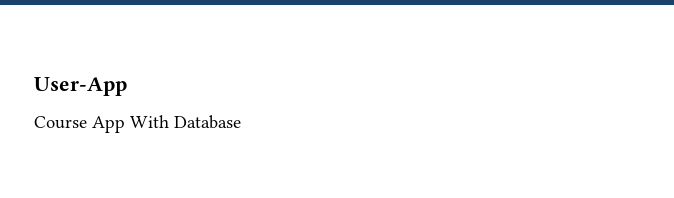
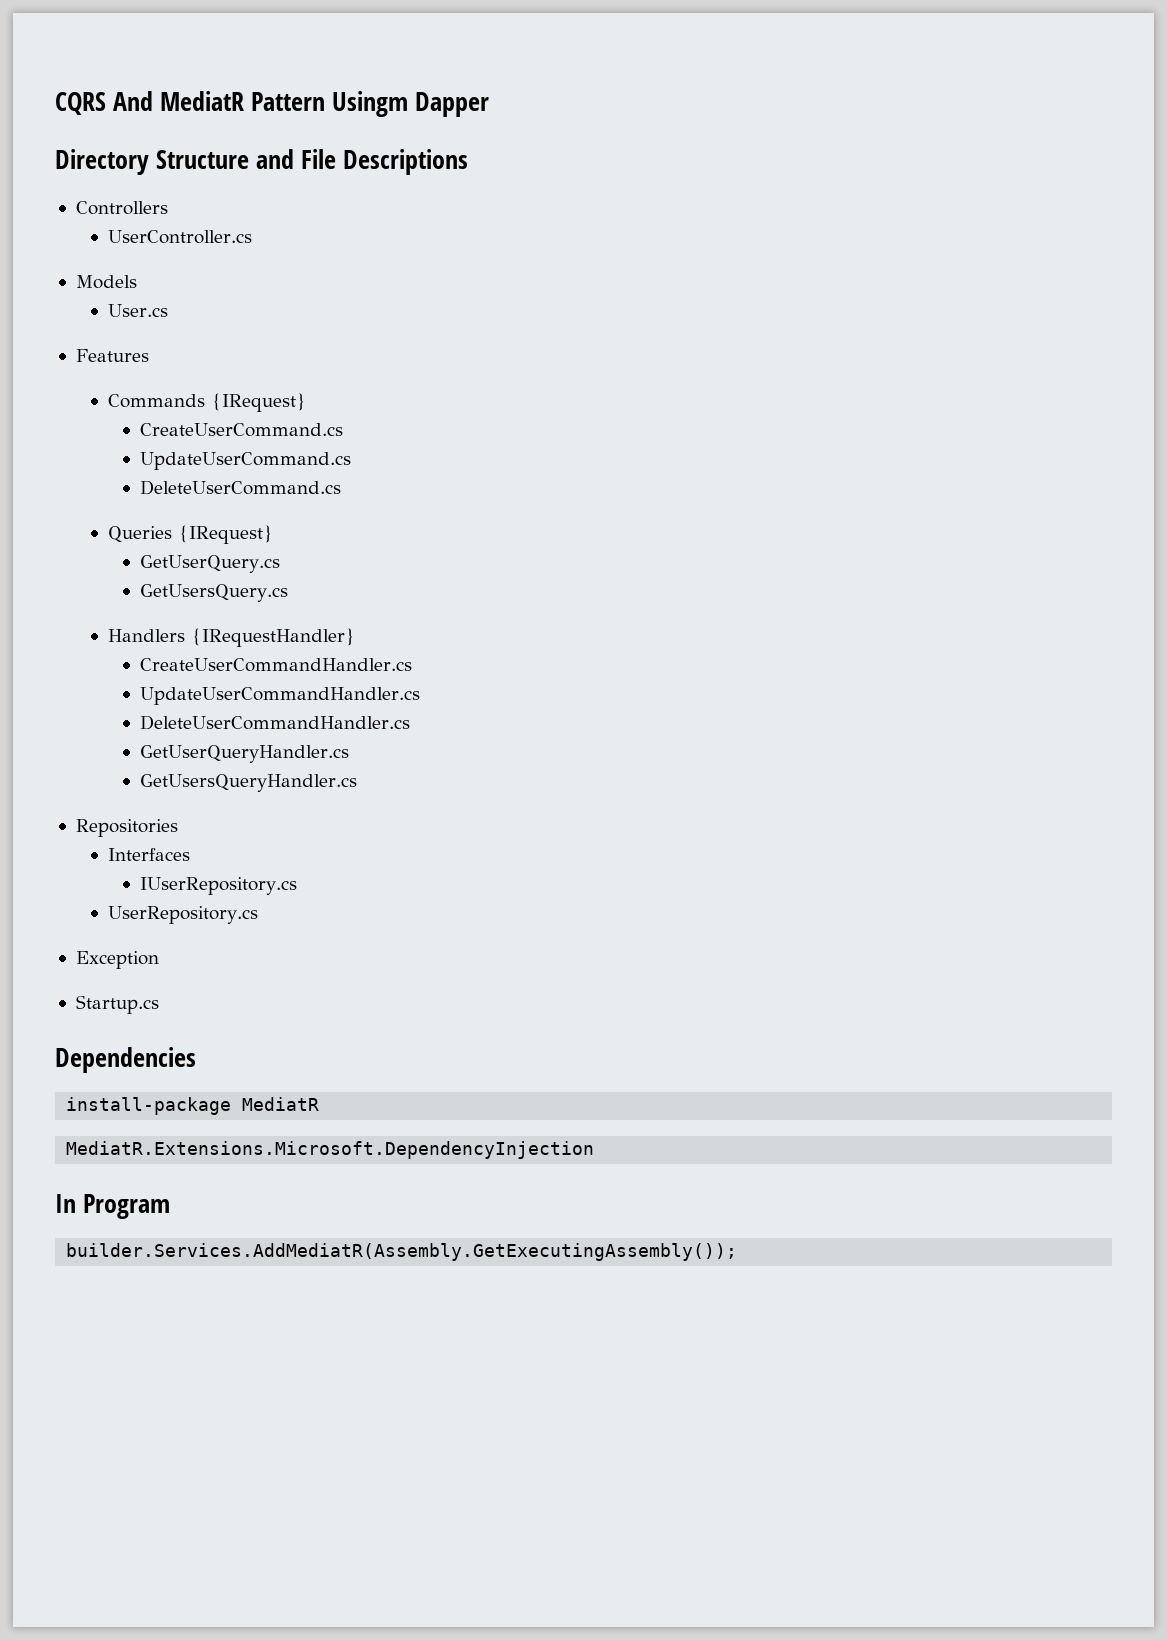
[34,77,127,96] [34,115,241,133] User-App // Course App With Database -> [55,91,490,117] [55,149,469,175] [75,201,168,215] [107,230,252,244] [75,275,137,289] [107,304,168,317] [75,349,149,362] [107,393,306,412] [140,423,344,437] [140,452,352,470] [140,480,342,495] [107,525,273,544] [140,555,281,573] [140,584,289,602] [107,628,355,647] [140,658,413,672] [140,687,421,705] [140,715,411,730] [140,745,350,763] [140,774,358,792] [75,819,178,837] [107,848,190,861] [140,877,298,895] [107,906,258,924] [75,951,159,969] [75,995,159,1014] [55,1047,196,1073] [66,1097,320,1115] [66,1141,595,1159] [55,1194,171,1219] [66,1243,738,1261] CQRS And MediatR Pattern Usingm Dapper // Directory Structure and File Descriptions // Controllers // UserController.cs // Models // User.cs // Features // Commands {IRequest} // CreateUserCommand.cs // UpdateUserCommand.cs // DeleteUserCommand.cs // Queries {IRequest} // GetUserQuery.cs // GetUsersQuery.cs // Handlers {IRequestHandler} // CreateUserCommandHandler.cs // UpdateUserCommandHandler.cs // DeleteUserCommandHandler.cs // GetUserQueryHandler.cs // GetUsersQueryHandler.cs // Repositories // Interfaces // IUserRepository.cs // UserRepository.cs // Exception // Startup.cs // Dependencies // install-package MediatR // MediatR.Extensions.Microsoft.DependencyInjection // In Program // builder.Services.AddMediatR(Assembly.GetExecutingAssembly());

